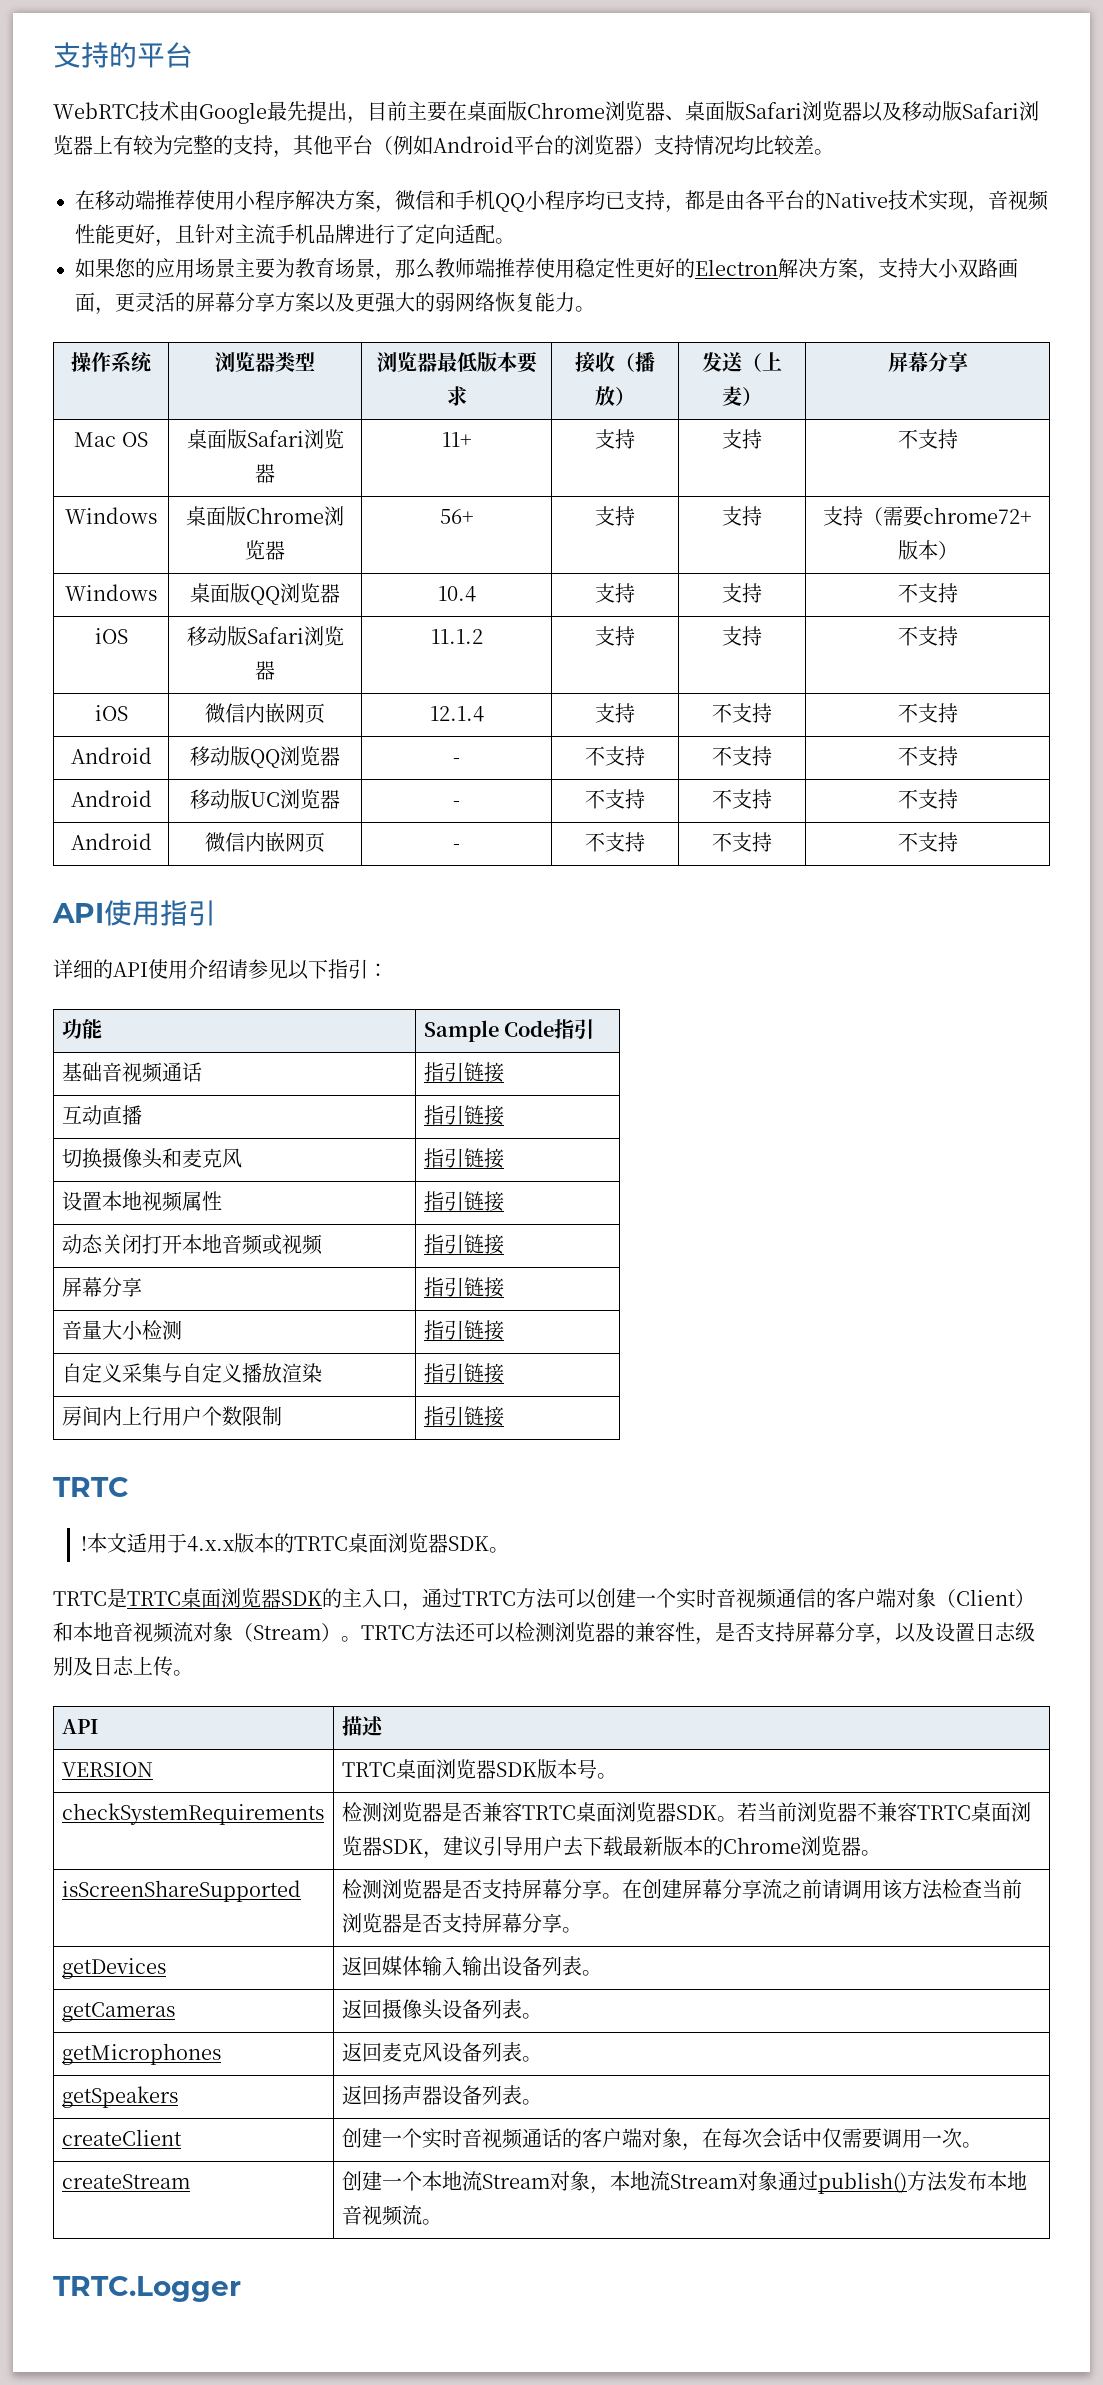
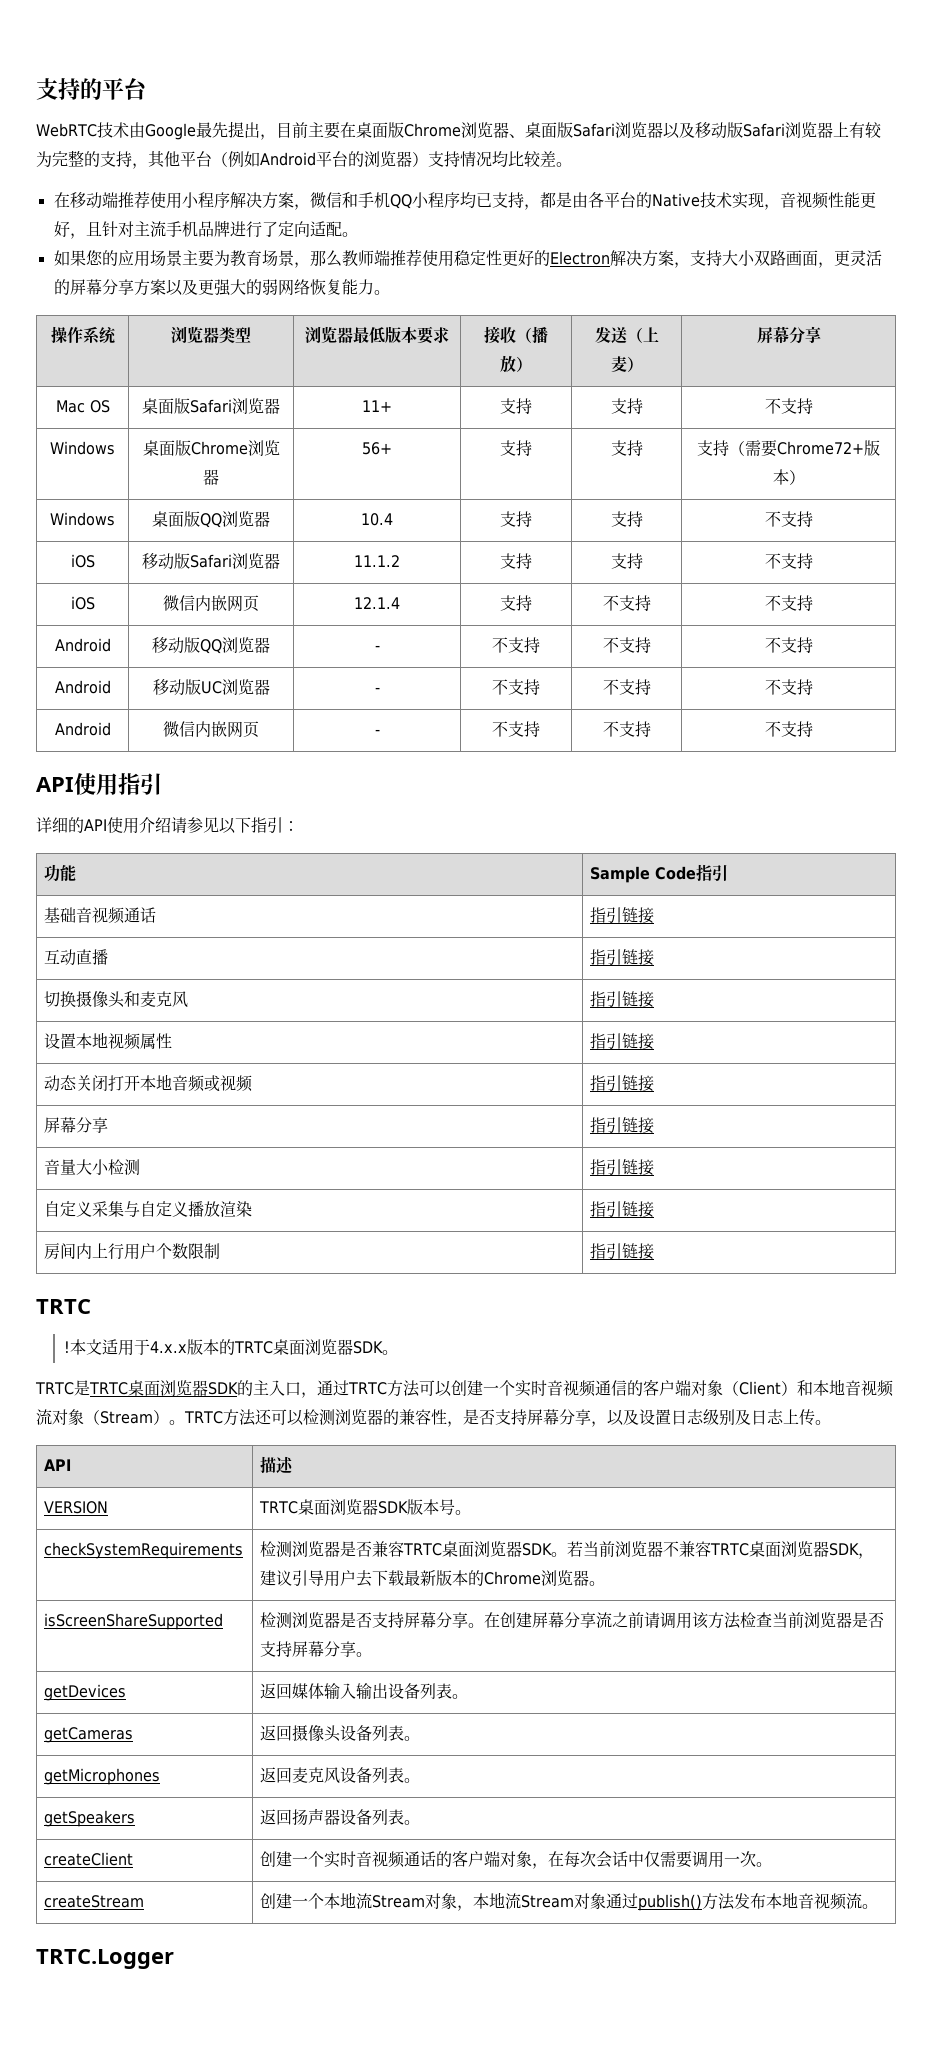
[923,507,1032,524] chrome72+ -> [777,441,864,455] Chrome72+

